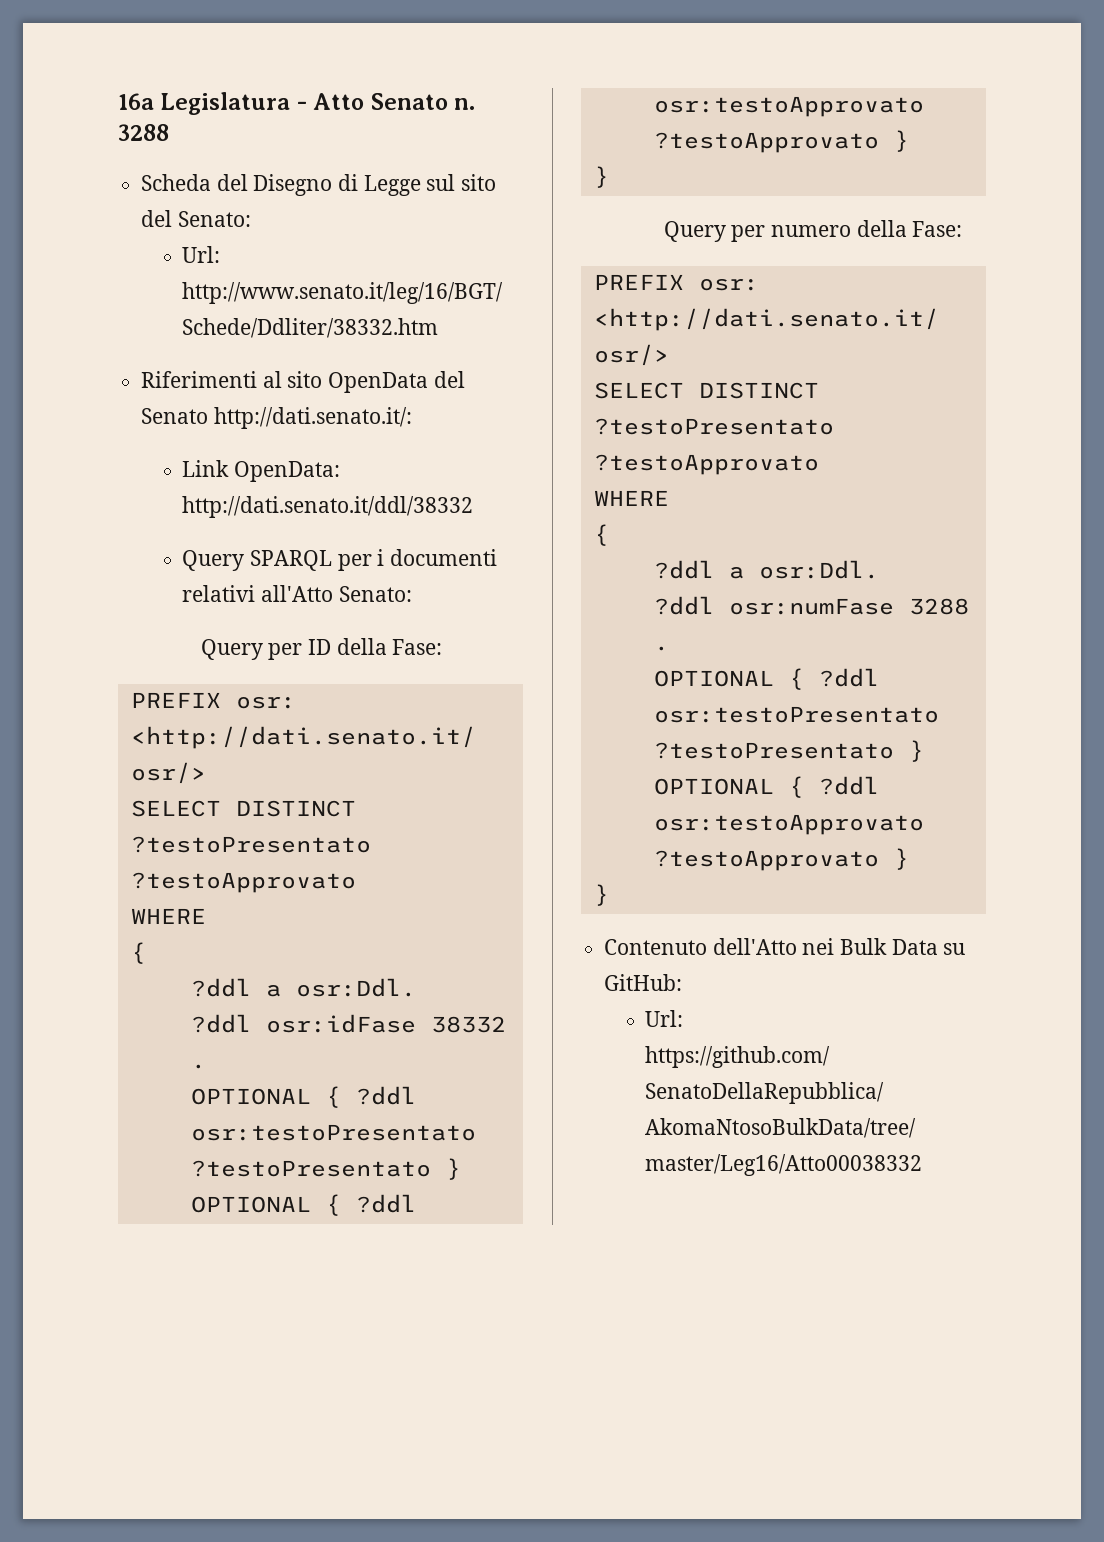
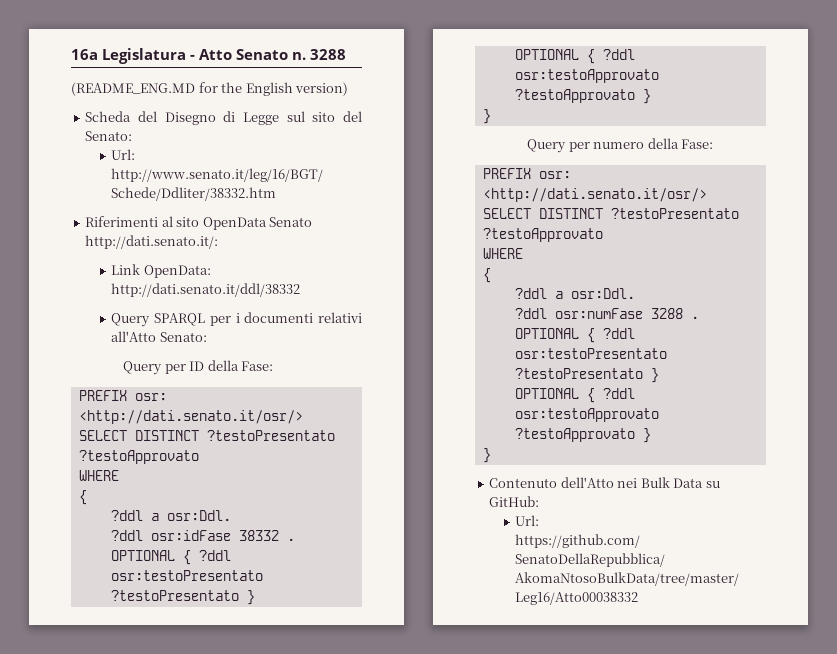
(169, 132) none -> [71,82,349,96] // (README_ENG.MD for the English version)
[433,371,465,388] del -> (267, 223) none

